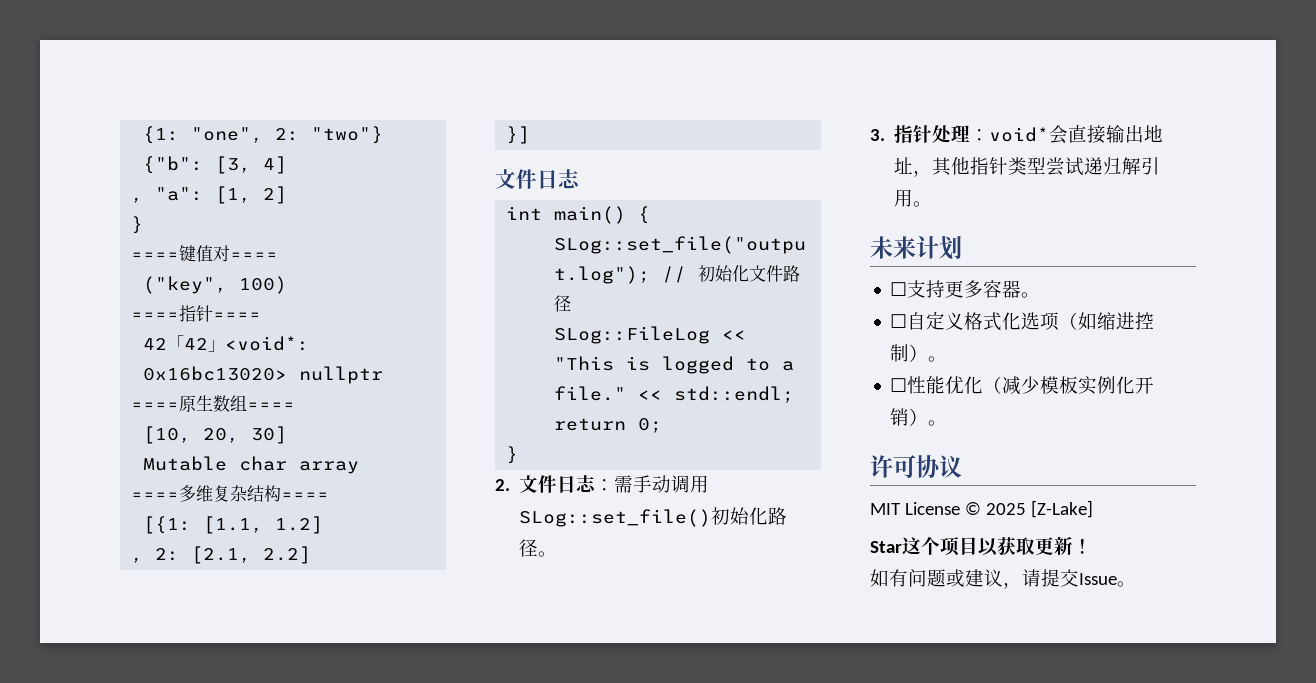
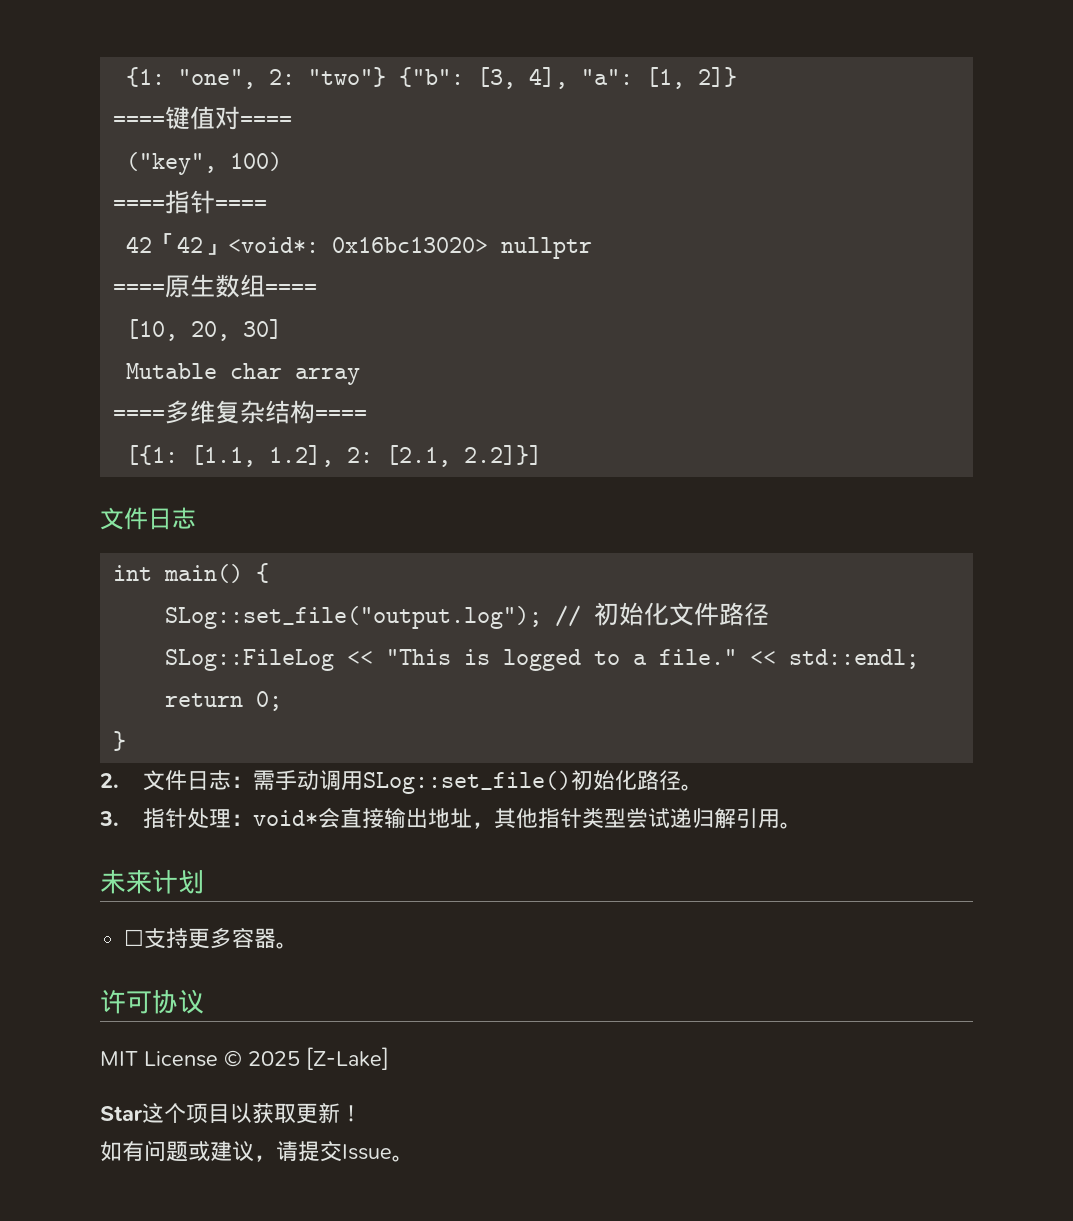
[263,156,288,174] [131,186,288,204] [131,216,144,234] 4] // , "a": [1, 2] // } -> [529,67,738,89] 4], "a": [1, 2]}
[275,516,324,534] [131,546,312,564] [506,126,531,144] 1.2] // , 2: [2.1, 2.2] // }] -> [269,445,543,467] 1.2], 2: [2.1, 2.2]}]
[890,311,1155,331] [890,344,948,362] [890,376,1155,395] [890,408,948,426] // ☐自定义格式化选项（如缩进控制）。 // ☐性能优化（减少模板实例化开销）。 -> (299, 945) none

